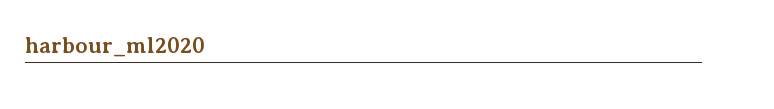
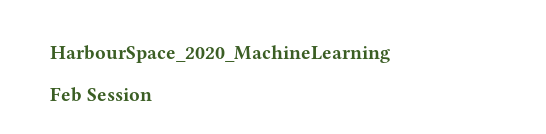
[25,37,205,57] harbour_ml2020 -> [50,45,390,63] [50,87,153,102] HarbourSpace_2020_MachineLearning // Feb Session

